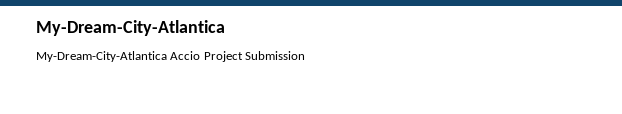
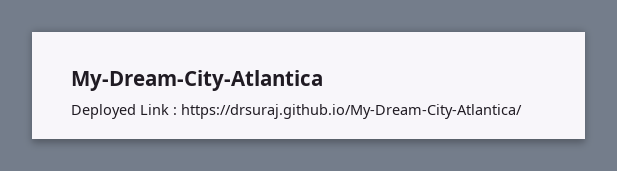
[36,51,306,62] My-Dream-City-Atlantica Accio Project Submission -> [71,104,522,119] Deployed Link : https://drsuraj.github.io/My-Dream-City-Atlantica/

